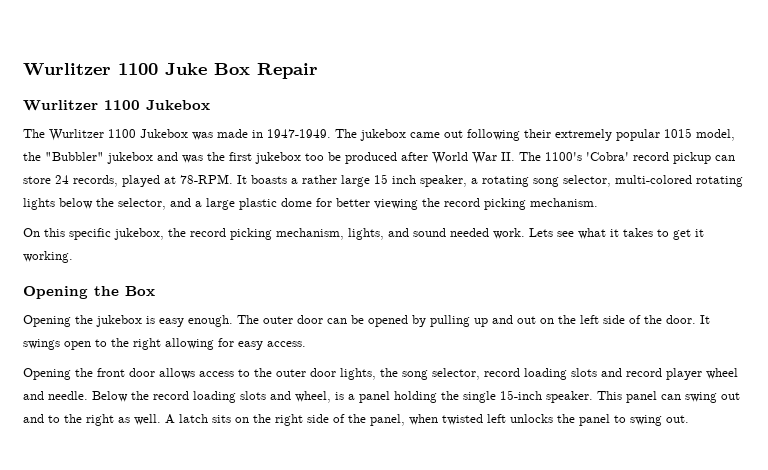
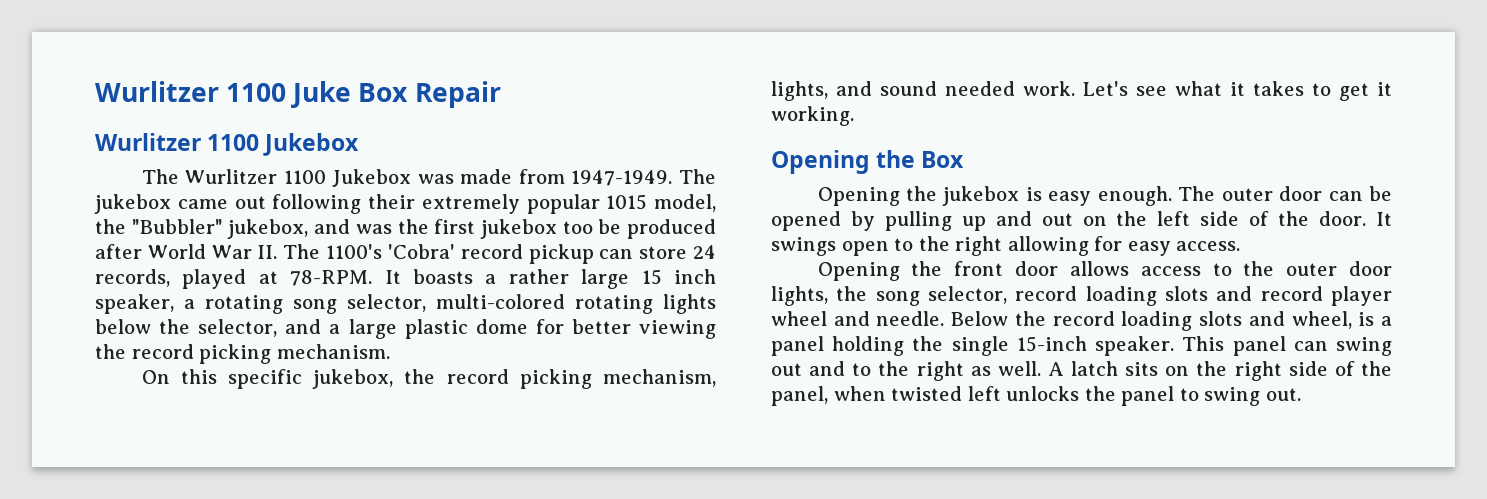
[252,130,263,138] in -> [518,169,565,184] from
[107,152,153,164] jukebox -> [227,219,309,239] jukebox,
[529,228,553,237] Lets -> [1083,81,1128,96] Let's

